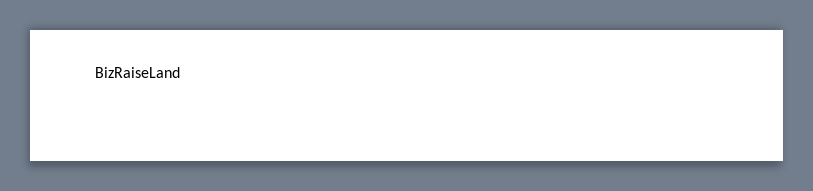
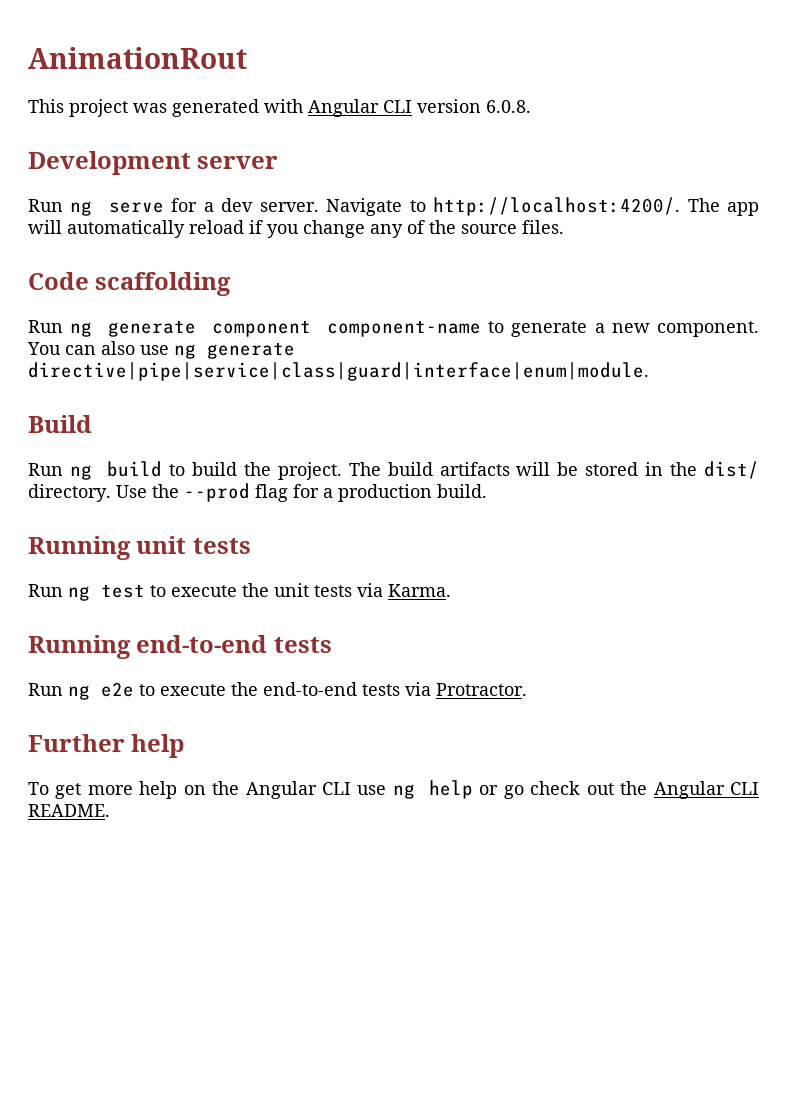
[95,67,180,78] BizRaiseLand -> [28,47,247,69] [28,99,531,117] [28,151,279,175] [28,197,759,216] [28,220,564,238] [28,272,232,296] [28,320,759,337] [27,341,295,359] [28,362,649,381] [28,415,92,433] [28,461,760,480] [28,483,487,502] [28,536,251,560] [28,583,451,601] [28,635,332,659] [28,682,527,700] [28,734,185,758] [28,780,760,799] [28,804,110,817] AnimationRout // This project was generated with Angular CLI version 6.0.8. // Development server // Run ng serve for a dev server. Navigate to http://localhost:4200/. The app will automatically reload if you change any of the source files. // Code scaffolding // Run ng generate component component-name to generate a new component. You can also use ng generate directive|pipe|service|class|guard|interface|enum|module. // Build // Run ng build to build the project. The build artifacts will be stored in the dist/ directory. Use the --prod flag for a production build. // Running unit tests // Run ng test to execute the unit tests via Karma. // Running end-to-end tests // Run ng e2e to execute the end-to-end tests via Protractor. // Further help // To get more help on the Angular CLI use ng help or go check out the Angular CLI README.

